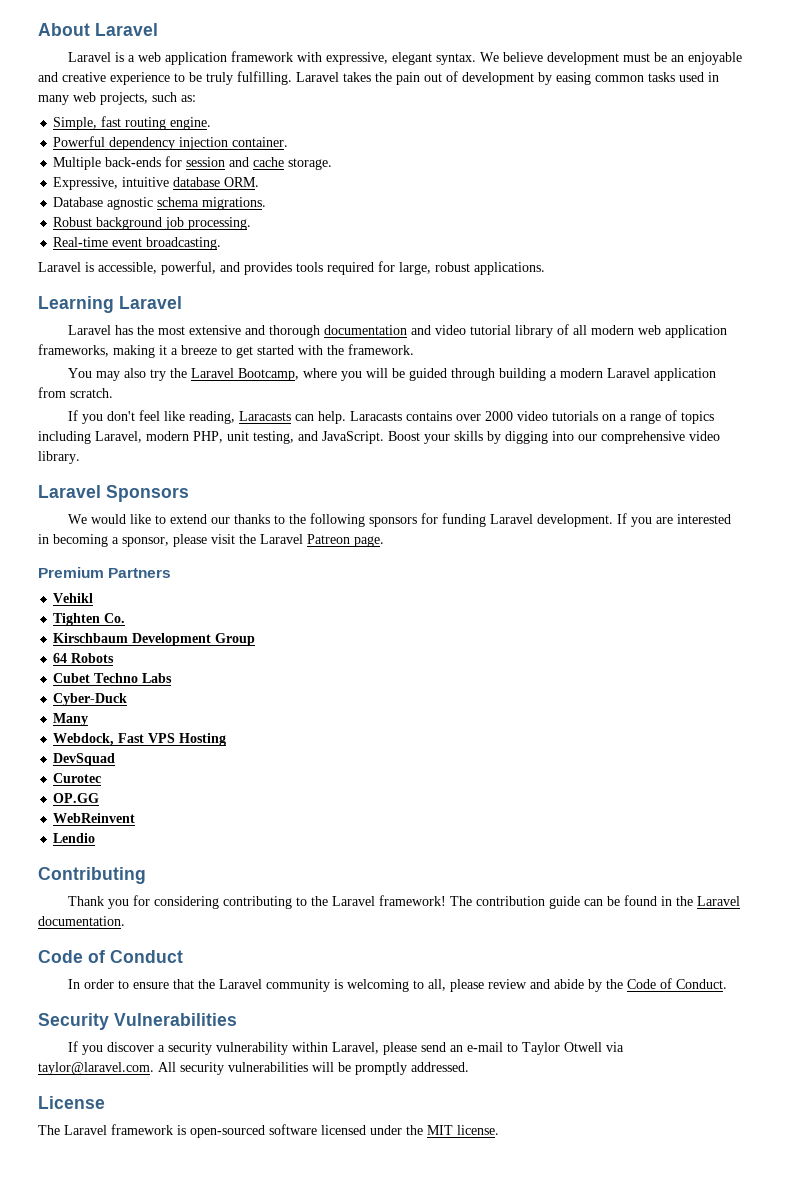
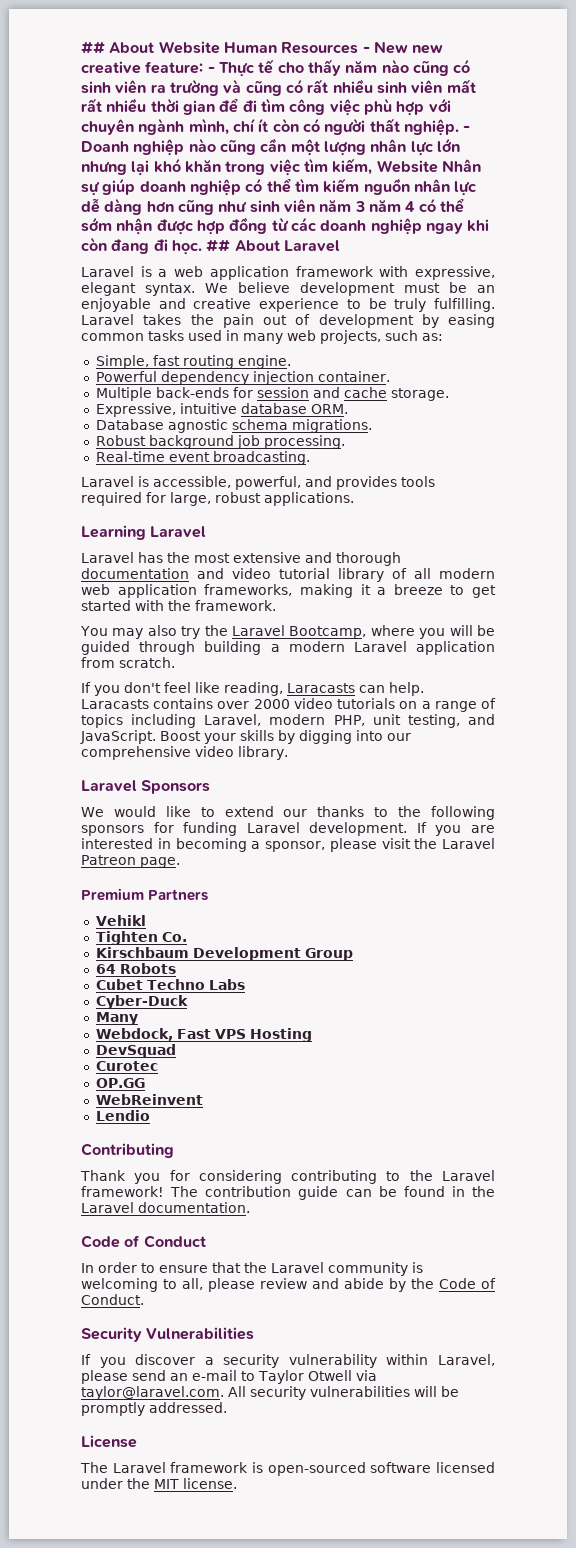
(38, 29) none -> [81,41,444,54] [81,59,471,77] [81,79,476,96] [81,98,451,116] [81,118,471,136] [81,138,460,156] [81,158,481,176] [81,178,478,196] [81,198,464,215] [81,217,490,235] [81,237,231,255] ## About Website Human Resources - New new creative feature: - Thực tế cho thấy năm nào cũng có sinh viên ra trường và cũng có rất nhiều sinh viên mất rất nhiều thời gian để đi tìm công việc phù hợp với chuyên ngành mình, chí ít còn có người thất nghiệp. - Doanh nghiệp nào cũng cần một lượng nhân lực lớn nhưng lại khó khăn trong việc tìm kiếm, Website Nhân sự giúp doanh nghiệp có thể tìm kiếm nguồn nhân lực dễ dàng hơn cũng như sinh viên năm 3 năm 4 có thể sớm nhận được hợp đồng từ các doanh nghiệp ngay khi còn đang đi học. ##

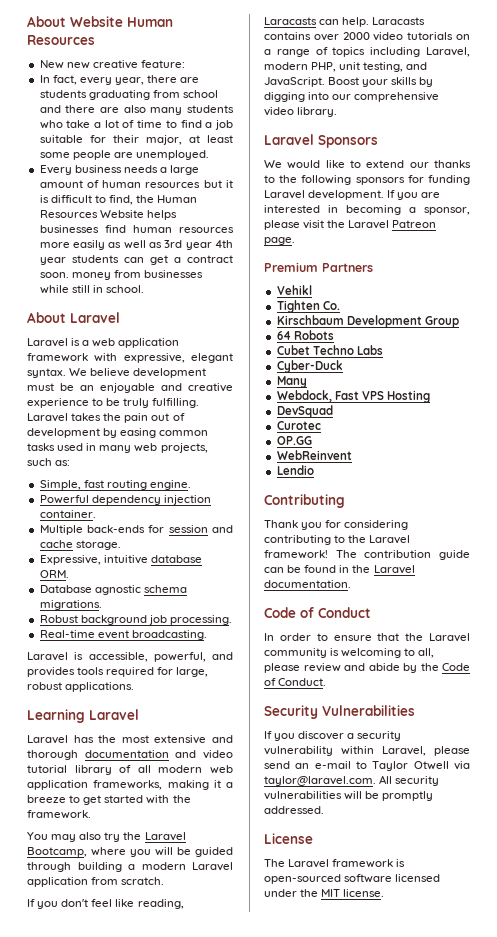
[81,41,105,54] ## -> (27, 21) none
[362,46,370,53] - -> (95, 40) //
[207,59,471,77] [81,79,476,96] [81,98,451,116] [81,118,471,136] [81,138,460,156] [81,158,481,176] [81,178,478,196] [81,198,464,215] [81,217,490,235] [81,237,231,255] - Thực tế cho thấy năm nào cũng có sinh viên ra trường và cũng có rất nhiều sinh viên mất rất nhiều thời gian để đi tìm công việc phù hợp với chuyên ngành mình, chí ít còn có người thất nghiệp. - Doanh nghiệp nào cũng cần một lượng nhân lực lớn nhưng lại khó khăn trong việc tìm kiếm, Website Nhân sự giúp doanh nghiệp có thể tìm kiếm nguồn nhân lực dễ dàng hơn cũng như sinh viên năm 3 năm 4 có thể sớm nhận được hợp đồng từ các doanh nghiệp ngay khi còn đang đi học. ## -> [39,75,200,85] [39,90,218,100] [39,105,234,115] [39,120,233,130] [39,135,233,145] [39,150,209,160] [39,165,200,175] [39,180,233,188] [39,195,198,205] [39,210,177,220] [39,225,234,233] [39,240,233,250] [39,255,233,265] [39,270,203,280] [39,285,144,294] // In fact, every year, there are students graduating from school and there are also many students who take a lot of time to find a job suitable for their major, at least some people are unemployed. // Every business needs a large amount of human resources but it is difficult to find, the Human Resources Website helps businesses find human resources more easily as well as 3rd year 4th year students can get a contract soon. money from businesses while still in school. //

